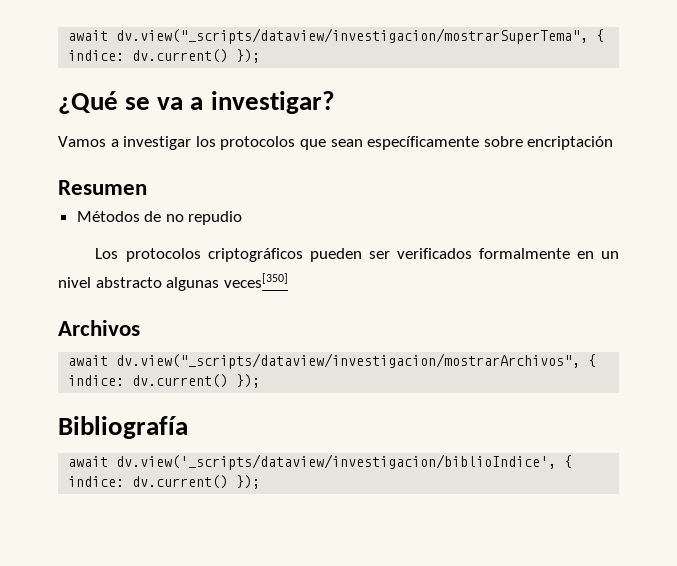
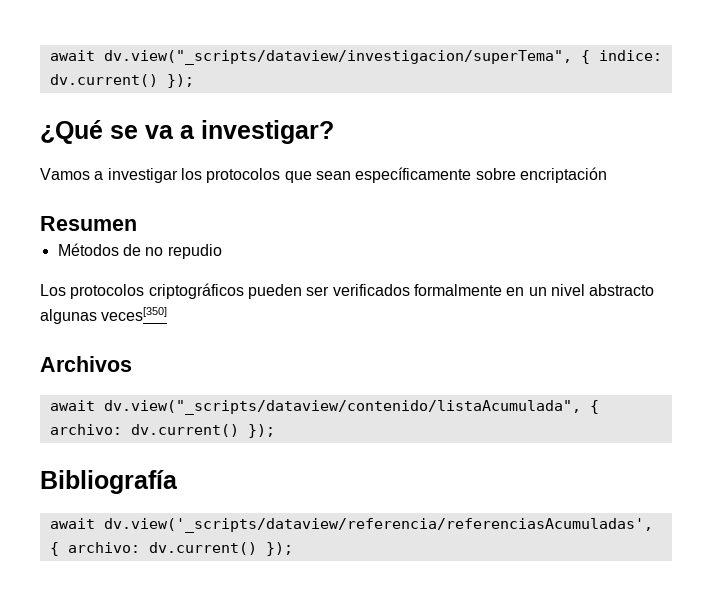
[68,28,589,44] await dv.view("_scripts/dataview/investigacion/mostrarSuperTema", -> [49,50,572,65] await dv.view("_scripts/dataview/investigacion/superTema",
[116,353,597,369] [68,375,125,386] dv.view("_scripts/dataview/investigacion/mostrarArchivos", { indice: -> [103,400,599,415] [49,424,122,435] dv.view("_scripts/dataview/contenido/listaAcumulada", { archivo:
[116,454,573,470] [68,476,125,487] dv.view('_scripts/dataview/investigacion/biblioIndice', { indice: -> [103,518,653,533] [49,542,140,556] dv.view('_scripts/dataview/referencia/referenciasAcumuladas', { archivo:

